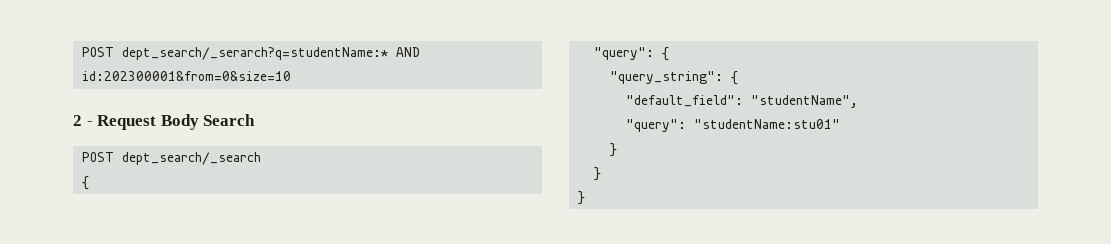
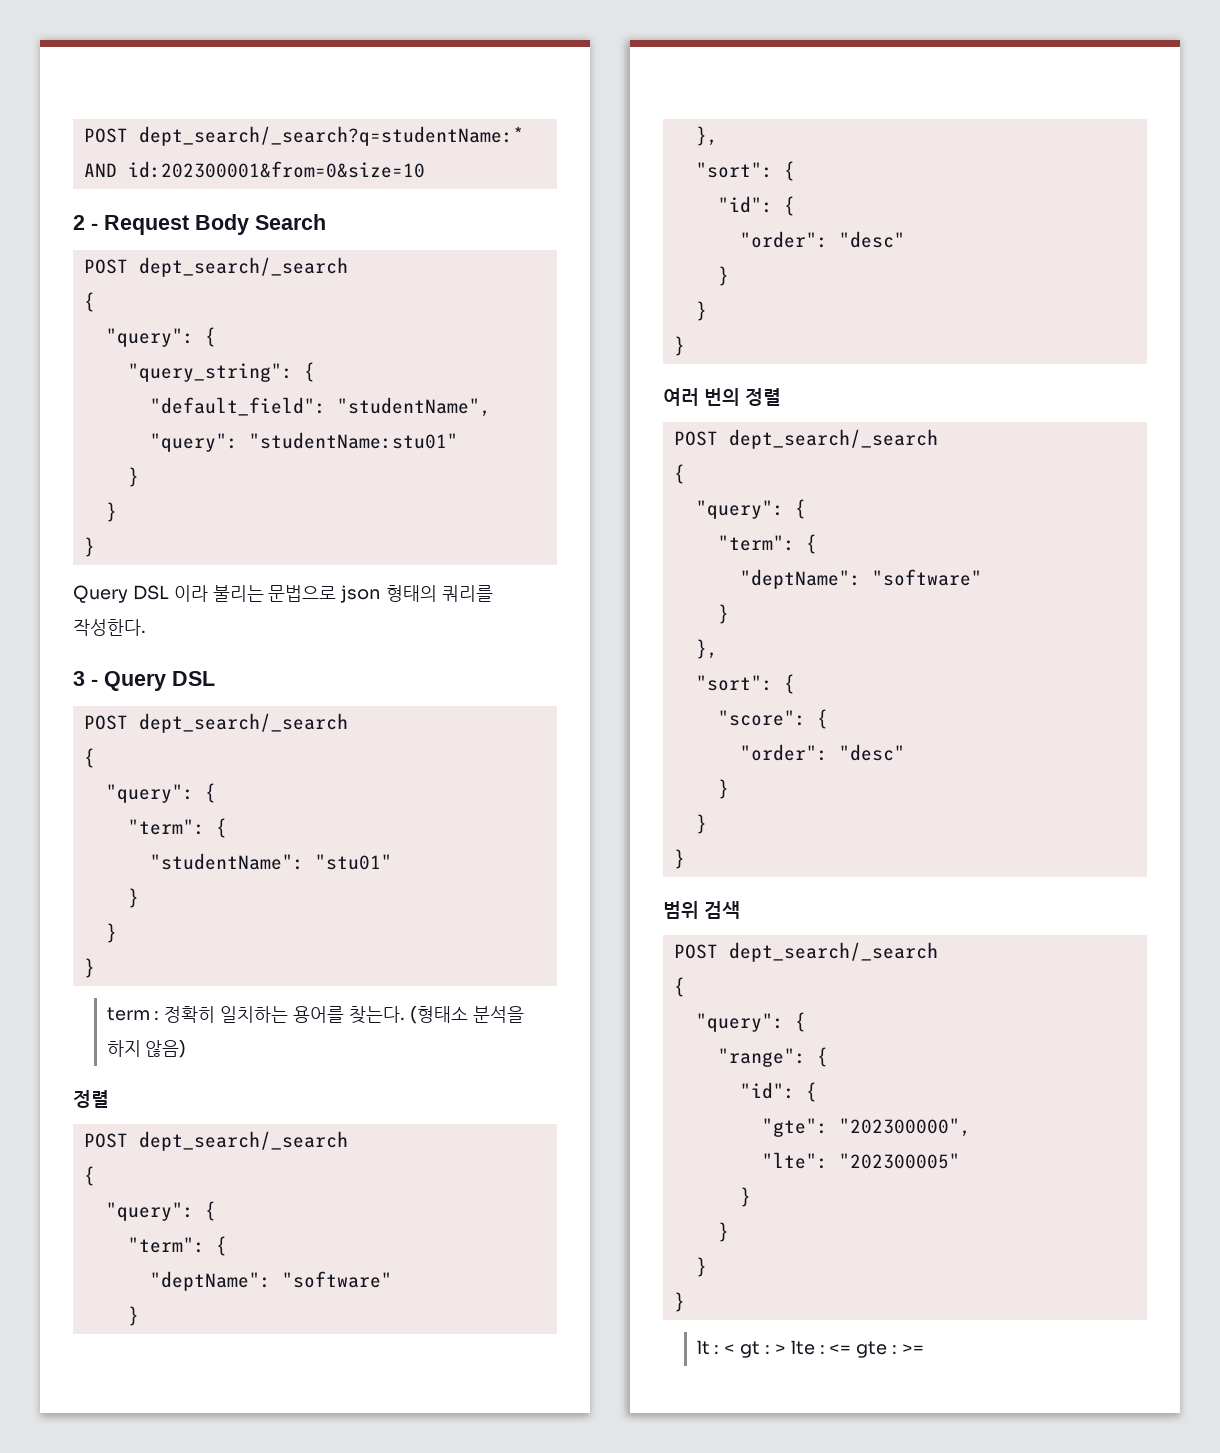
[81,47,388,60] POST dept_search/_serarch?q=studentName:* -> [83,126,524,146] POST dept_search/_search?q=studentName:*
(585, 198) none -> [73,585,494,603] [73,619,146,636] [73,671,215,691] [83,713,348,733] [83,748,95,768] [105,783,216,803] [127,818,227,838] [149,853,392,870] [127,888,139,908] [105,923,117,943] [83,958,95,978] [106,1006,524,1024] [106,1040,187,1058] [73,1090,109,1108] [83,1131,348,1151] [83,1166,95,1186] [105,1201,216,1221] [127,1236,227,1256] [149,1271,392,1291] [127,1306,139,1326] [695,126,718,146] [695,161,795,181] [717,196,795,216] [739,231,905,248] [717,266,729,286] [695,301,707,321] [673,336,685,356] [663,388,782,406] [673,429,938,449] [673,464,685,484] [695,499,806,519] [717,534,817,554] [739,569,982,589] [717,604,729,624] [695,639,718,659] [695,674,795,694] [717,709,828,729] [739,744,905,761] [717,779,729,799] [695,814,707,834] [673,849,685,869] [663,901,741,919] [673,942,938,962] [673,977,685,997] [695,1012,806,1032] [717,1047,828,1067] [739,1082,817,1102] [761,1118,971,1137] [761,1152,960,1169] [739,1187,751,1207] [717,1222,729,1242] [695,1257,707,1277] [673,1292,685,1312] [696,1340,924,1358] // Query DSL 이라 불리는 문법으로 json 형태의 쿼리를 작성한다. // 3 - Query DSL // POST dept_search/_search // { // "query": { // "term": { // "studentName": "stu01" // } // } // } // term : 정확히 일치하는 용어를 찾는다. (형태소 분석을 하지 않음) // 정렬 // POST dept_search/_search // { // "query": { // "term": { // "deptName": "software" // } // }, // "sort": { // "id": { // "order": "desc" // } // } // } // 여러 번의 정렬 // POST dept_search/_search // { // "query": { // "term": { // "deptName": "software" // } // }, // "sort": { // "score": { // "order": "desc" // } // } // } // 범위 검색 // POST dept_search/_search // { // "query": { // "range": { // "id": { // "gte": "202300000", // "lte": "202300005" // } // } // } // } // lt : < gt : > lte : <= gte : >=

